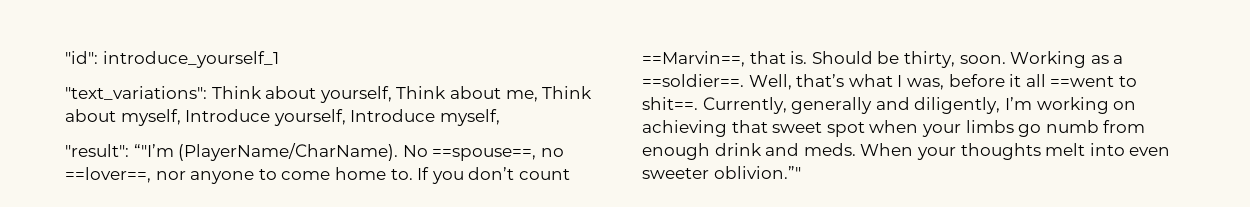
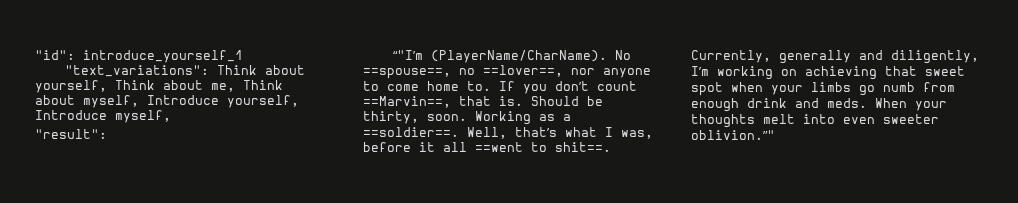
(129, 150) none -> (107, 134) //

